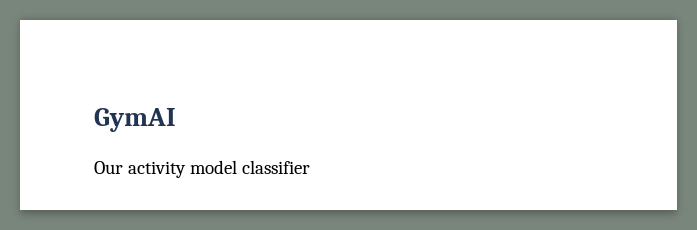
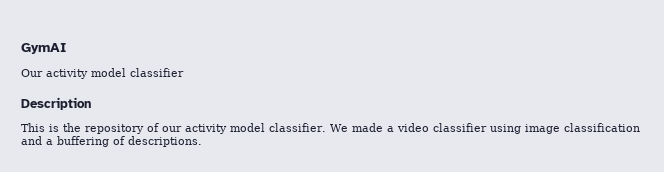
(311, 167) none -> [21,97,91,110] [21,123,640,134] [21,136,202,147] // Description // This is the repository of our activity model classifier. We made a video classifier using image classification and a buffering of descriptions.

